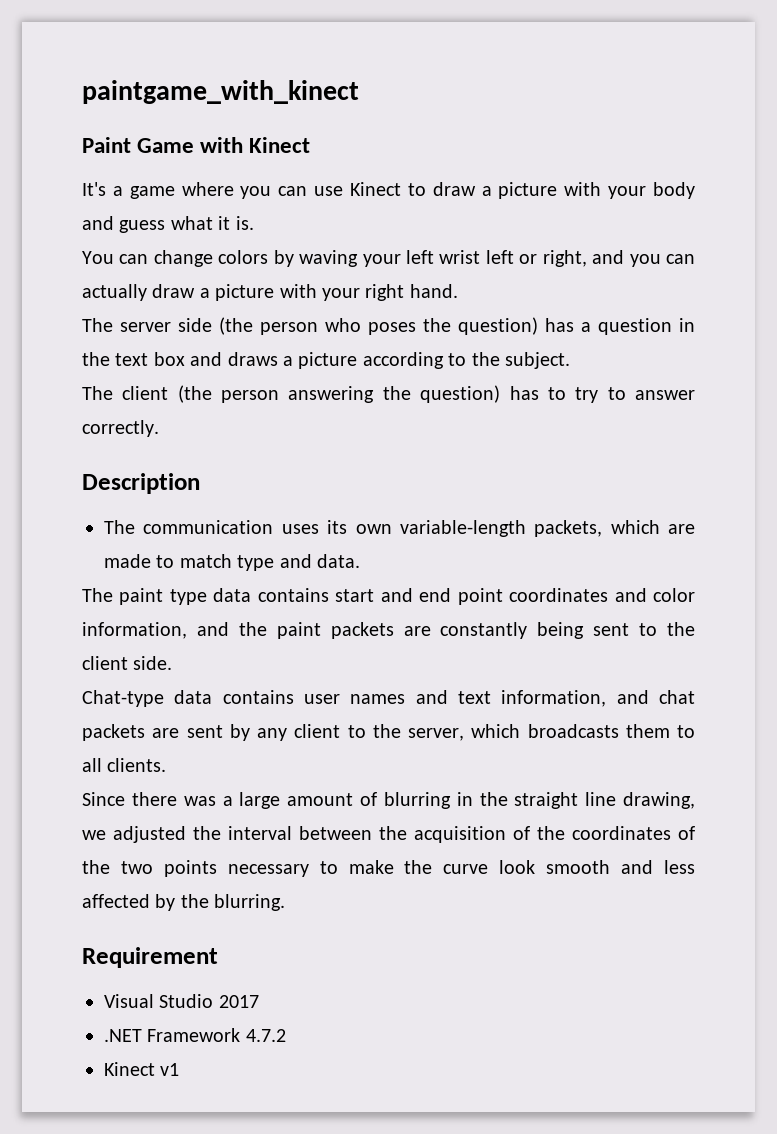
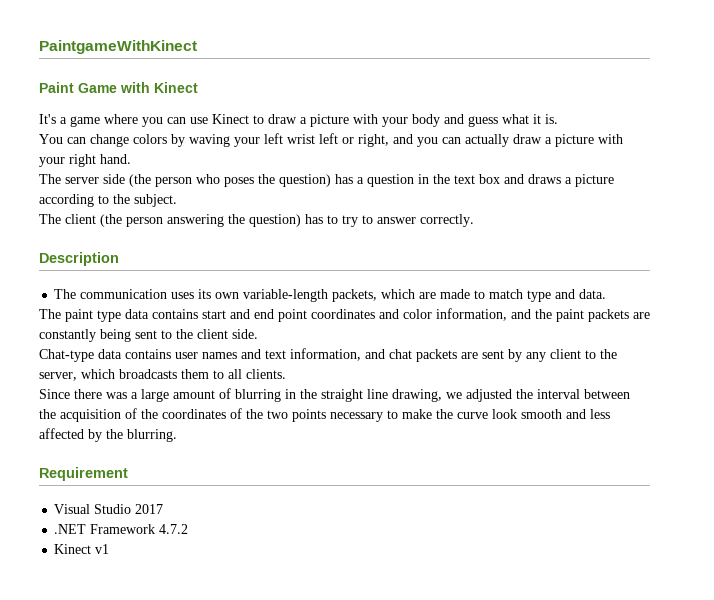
[82,80,359,104] paintgame_with_kinect -> [39,40,197,54] PaintgameWithKinect

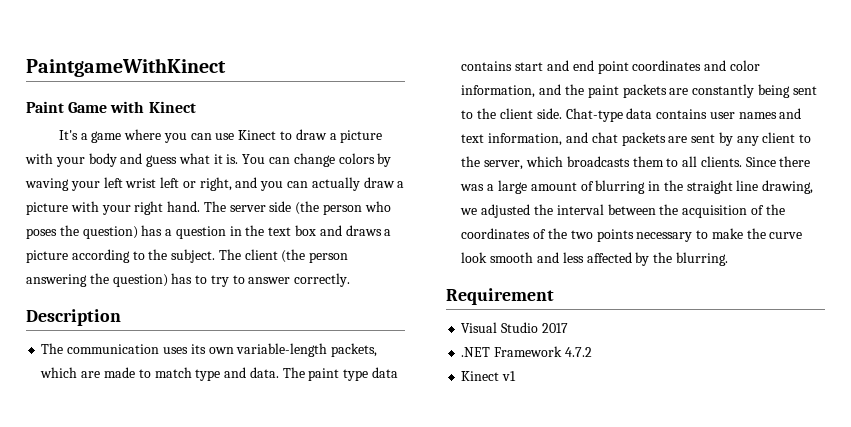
(558, 119) // -> (239, 159) none
(131, 159) // -> (201, 206) none
(177, 200) // -> (216, 256) none
(607, 294) // -> (279, 372) none
(258, 334) // -> (562, 113) none
(286, 374) // -> (742, 161) none

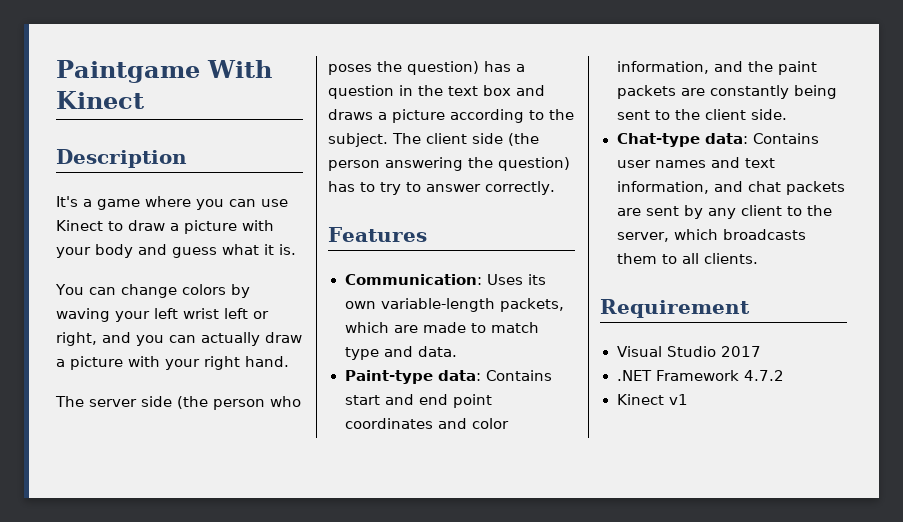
[26,58,226,77] [26,101,196,113] PaintgameWithKinect // Paint Game with Kinect -> [56,60,272,83] [56,91,144,109] [56,149,187,168] Paintgame With Kinect // Description
(239, 159) none -> (296, 249) //
(201, 206) none -> (289, 361) //
(278, 254) none -> [472,133,503,144] side
[26,309,121,326] [41,343,188,354] Description // The communication uses -> [328,227,427,242] [344,274,523,285] Features // Communication: Uses
[282,367,398,381] [461,61,513,71] The paint type data contains -> [344,370,552,384] // Paint-type data: Contains
[565,108,708,122] Chat-type data contains -> [616,133,819,147] // Chat-type data: Contains
[745,156,811,167] [460,180,814,194] [460,204,785,218] [461,228,803,242] [461,252,728,266] Since there was a large amount of blurring in the straight line drawing, we adjusted the interval between the acquisition of the coordinates of the two points necessary to make the curve look smooth and less affected by the blurring. -> (758, 258) none

